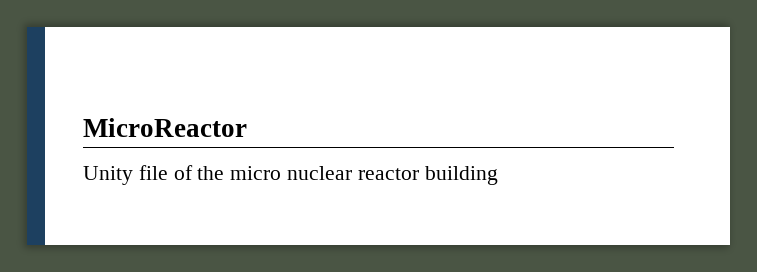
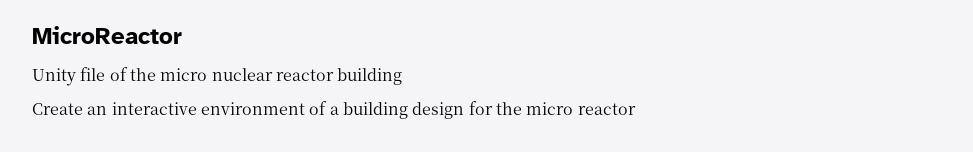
(498, 175) none -> [32,101,636,119] // Create an interactive environment of a building design for the micro reactor

